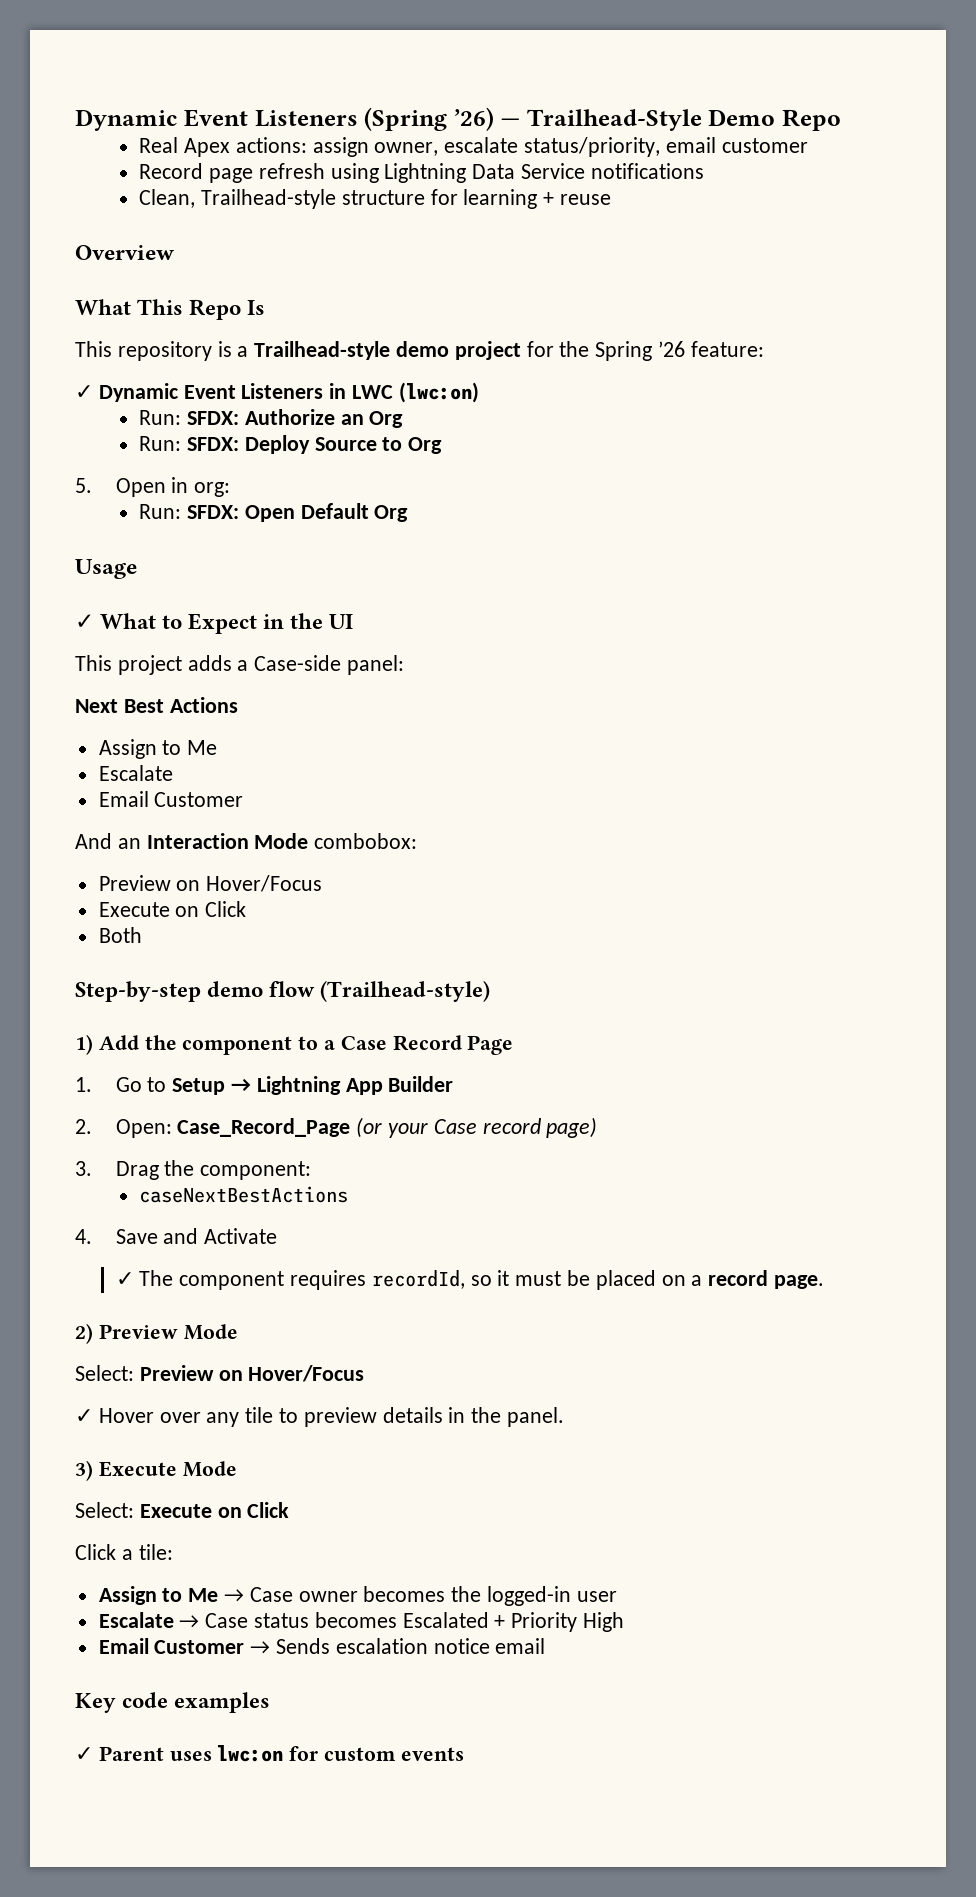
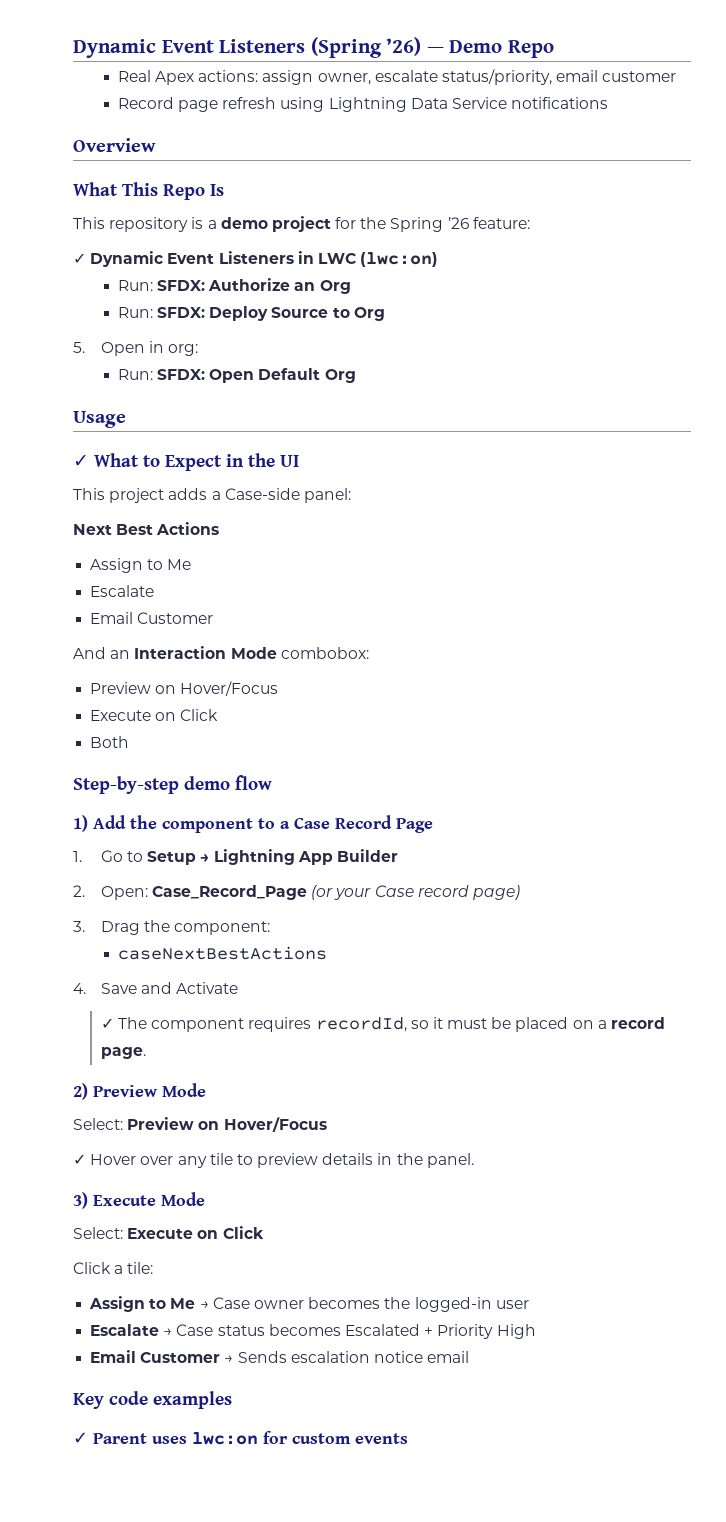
[526,109,702,131] Trailhead-Style -> (444, 50) none
[139,189,612,209] // Clean, Trailhead-style structure for learning + reuse -> (609, 103) none
[254,341,391,360] Trailhead-style -> (217, 224) none
[320,981,491,1002] (Trailhead-style) -> (272, 782) none

